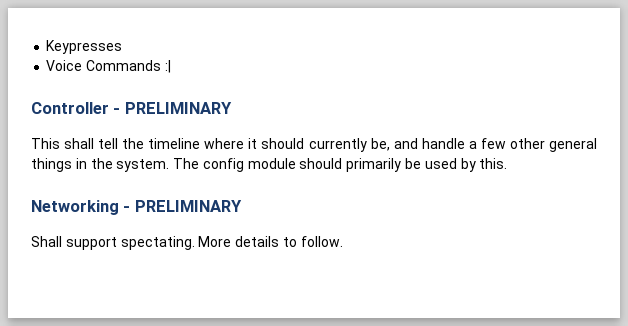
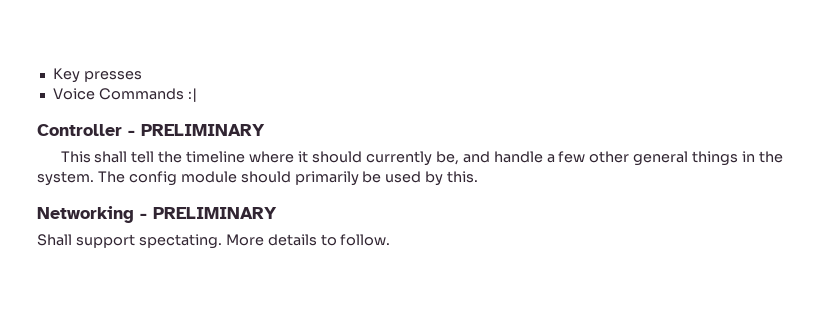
[46,40,123,54] Keypresses -> [52,68,142,83] Key presses

